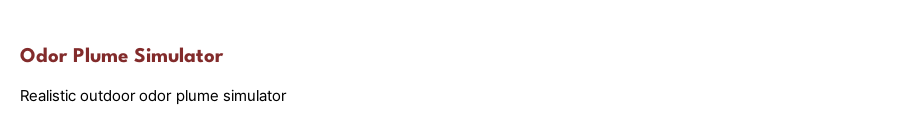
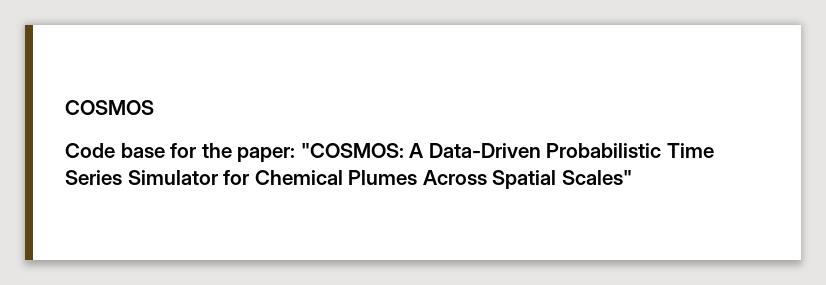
[20,47,224,63] [20,89,287,105] Odor Plume Simulator // Realistic outdoor odor plume simulator -> [65,100,154,115] [65,143,714,162] [65,170,632,189] COSMOS // Code base for the paper: "COSMOS: A Data-Driven Probabilistic Time Series Simulator for Chemical Plumes Across Spatial Scales"

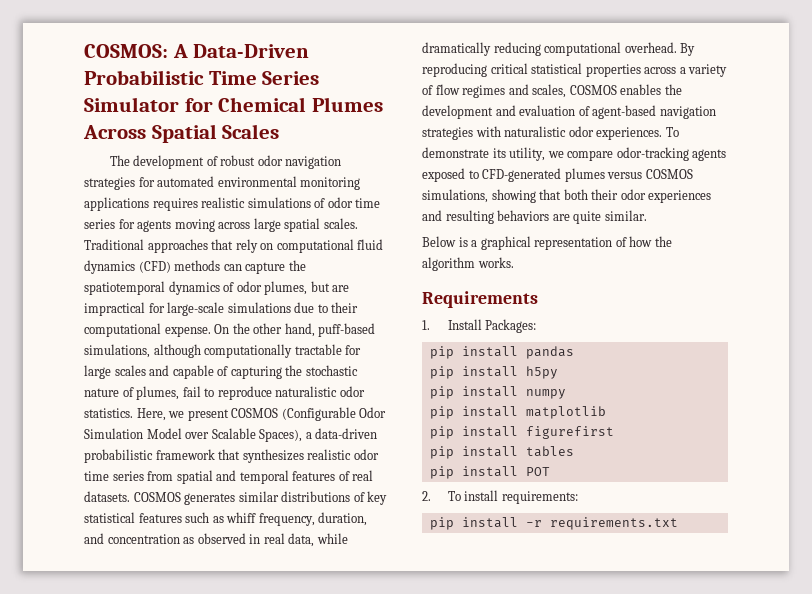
[65,100,154,115] [65,143,404,162] COSMOS // Code base for the paper: "COSMOS: -> [84,44,168,58] COSMOS:
[561,170,632,185] Scales" -> [222,124,280,139] [109,155,342,169] [84,176,361,190] [84,197,381,211] [84,218,358,232] [84,239,384,253] [84,260,306,274] [84,281,350,295] [84,302,359,316] [84,323,376,337] [84,344,362,358] [84,365,358,379] [84,386,365,400] [84,407,387,421] [84,428,378,442] [84,449,379,463] [84,470,374,484] [84,491,388,505] [84,512,368,526] [84,533,348,547] [422,42,696,56] [422,63,728,77] [422,84,682,98] [422,105,716,119] [422,126,679,140] [422,147,727,161] [422,168,693,182] [422,189,712,203] [422,210,647,224] [422,236,672,250] [422,257,514,271] [422,291,538,308] [422,319,537,333] [429,346,574,359] [429,366,558,379] [429,386,566,399] [429,406,606,419] [429,426,614,439] [429,446,574,459] [429,466,550,479] [422,490,578,504] [429,517,678,530] Scales // The development of robust odor navigation strategies for automated environmental monitoring applications requires realistic simulations of odor time series for agents moving across large spatial scales. Traditional approaches that rely on computational fluid dynamics (CFD) methods can capture the spatiotemporal dynamics of odor plumes, but are impractical for large-scale simulations due to their computational expense. On the other hand, puff-based simulations, although computationally tractable for large scales and capable of capturing the stochastic nature of plumes, fail to reproduce naturalistic odor statistics. Here, we present COSMOS (Configurable Odor Simulation Model over Scalable Spaces), a data-driven probabilistic framework that synthesizes realistic odor time series from spatial and temporal features of real datasets. COSMOS generates similar distributions of key statistical features such as whiff frequency, duration, and concentration as observed in real data, while dramatically reducing computational overhead. By reproducing critical statistical properties across a variety of flow regimes and scales, COSMOS enables the development and evaluation of agent-based navigation strategies with naturalistic odor experiences. To demonstrate its utility, we compare odor-tracking agents exposed to CFD-generated plumes versus COSMOS simulations, showing that both their odor experiences and resulting behaviors are quite similar. // Below is a graphical representation of how the algorithm works. // Requirements // 1. Install Packages: // pip install pandas // pip install h5py // pip install numpy // pip install matplotlib // pip install figurefirst // pip install tables // pip install POT // 2. To install requirements: // pip install -r requirements.txt

